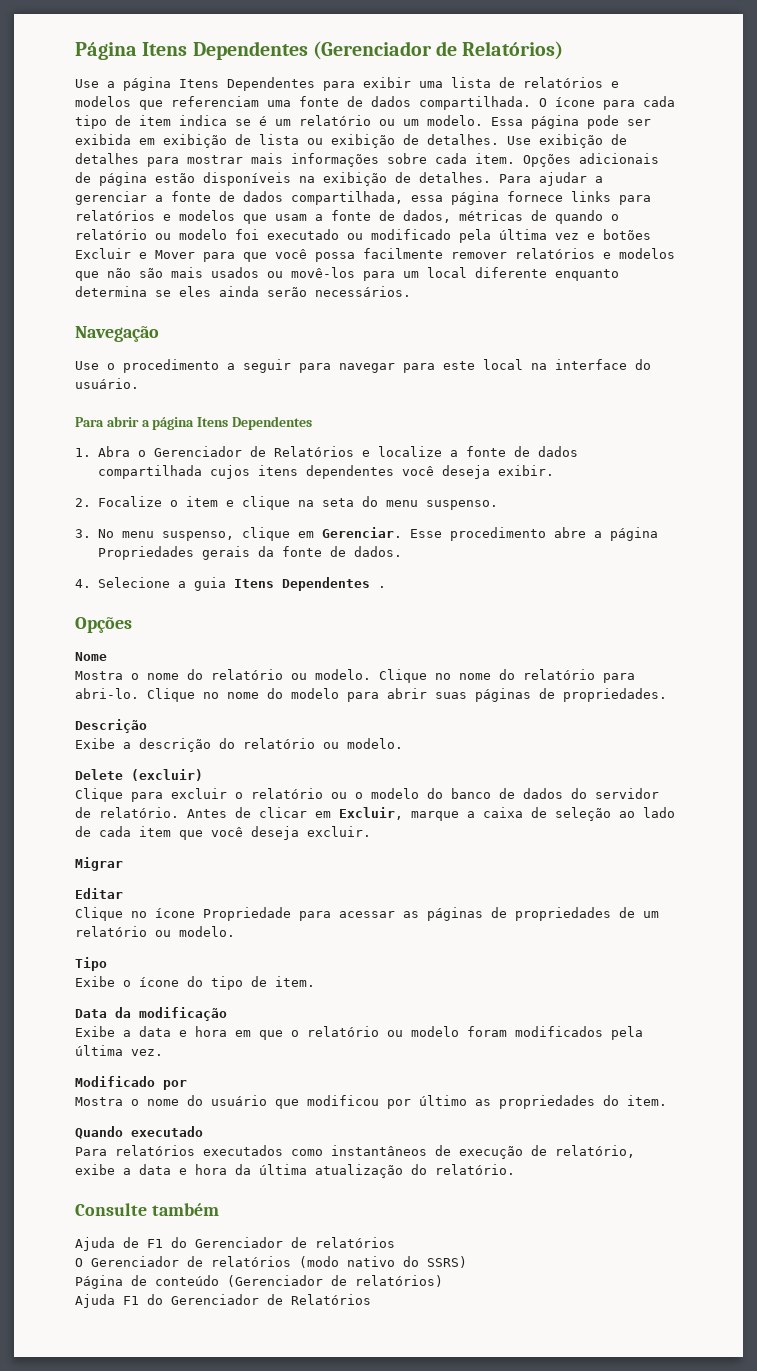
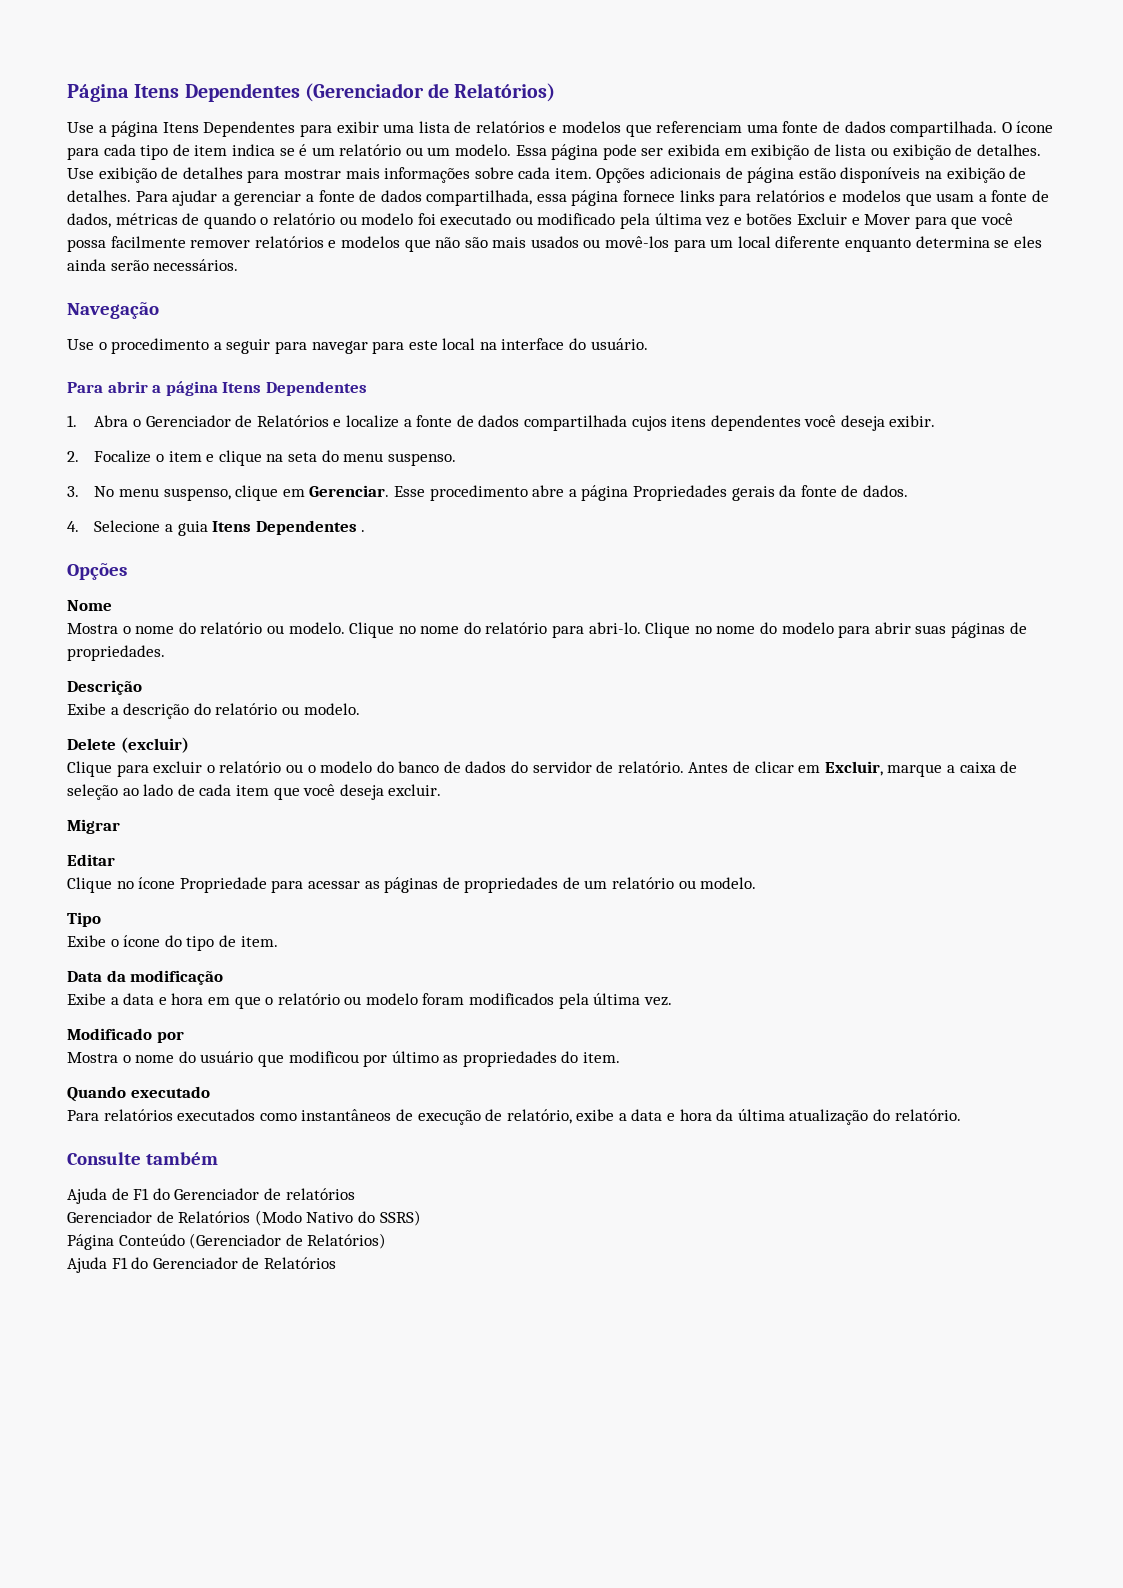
[75,1256,395,1268] O Gerenciador de relatórios (modo nativo -> [67,1210,354,1226] Gerenciador de Relatórios (Modo Nativo
[131,1275,443,1287] de conteúdo (Gerenciador de relatórios) -> [118,1233,387,1249] Conteúdo (Gerenciador de Relatórios)

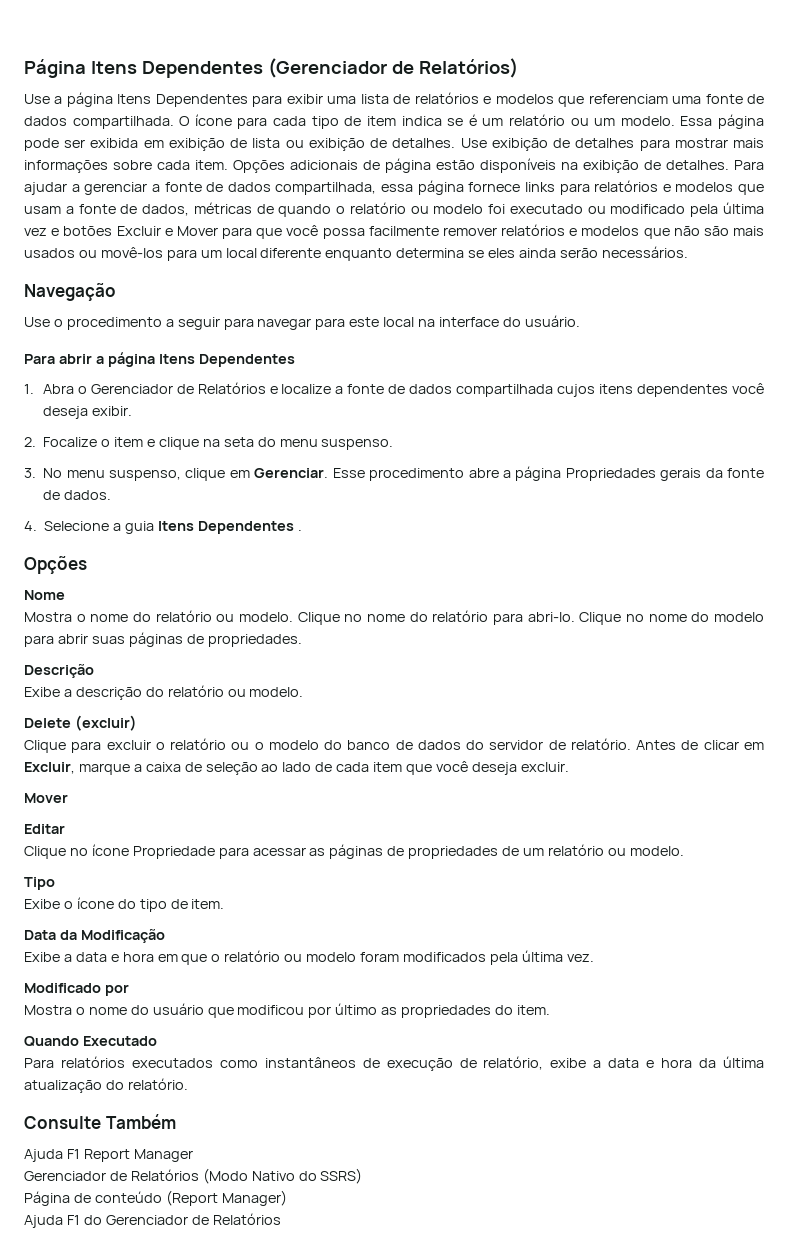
[67,819,120,834] Migrar -> [24,793,68,803] Mover
[130,970,224,985] modificação -> [80,929,165,943] Modificação
[130,1086,210,1098] executado -> [82,1036,157,1046] Executado
[145,1152,218,1165] [67,1188,355,1204] também // Ajuda de F1 do Gerenciador de relatórios -> [105,1114,176,1129] [24,1149,193,1162] Também // Ajuda F1 Report Manager
[118,1233,387,1249] Conteúdo (Gerenciador de Relatórios) -> [73,1190,287,1206] de conteúdo (Report Manager)

